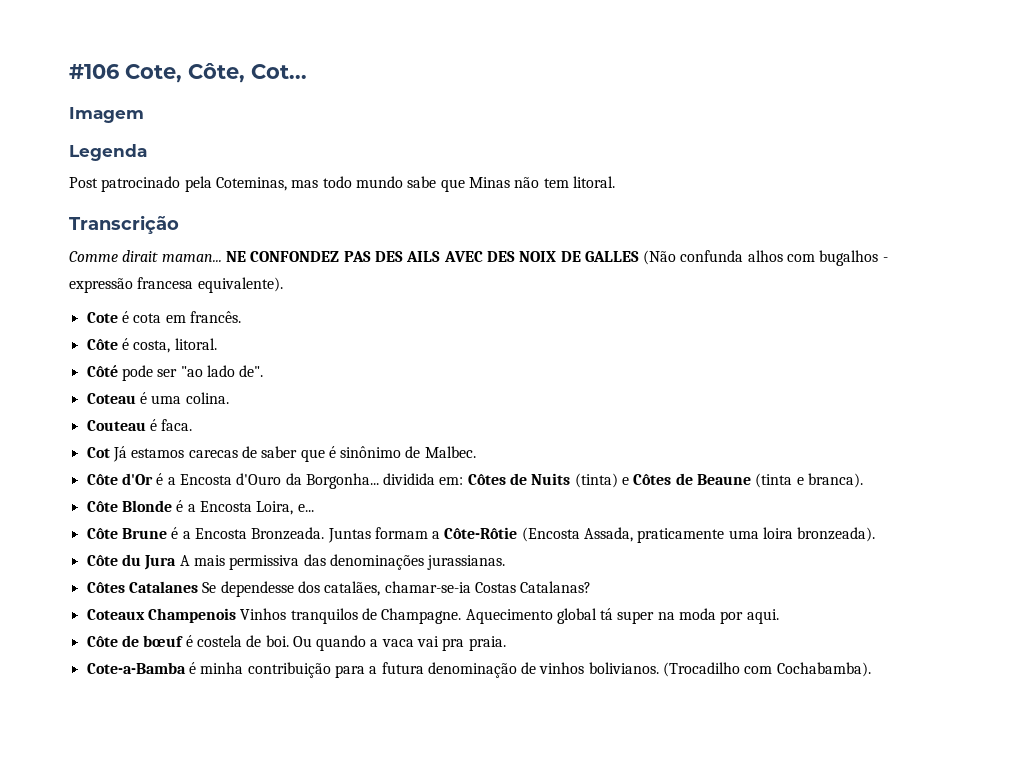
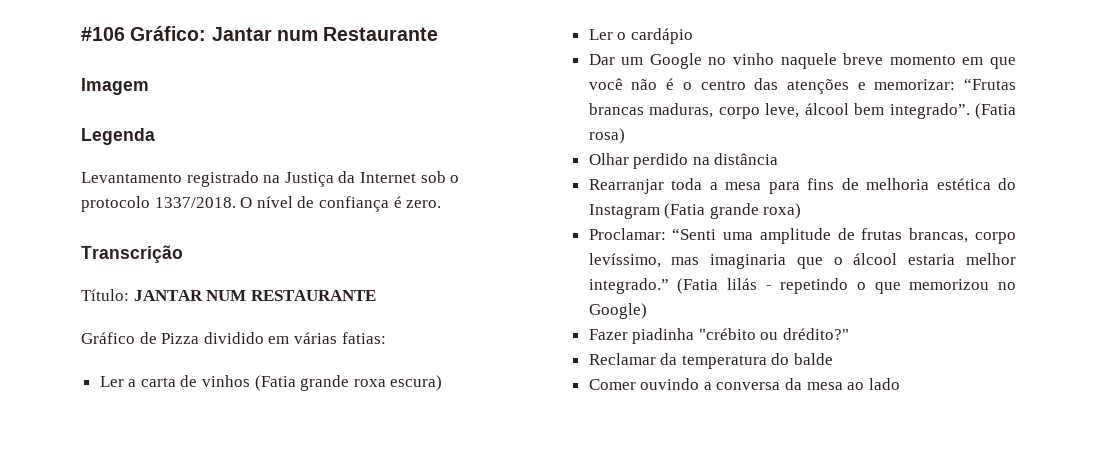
[125,63,307,83] [69,107,144,123] [69,144,147,161] [69,176,615,192] [69,215,179,234] [69,250,888,266] [69,277,283,293] [86,311,241,323] [86,338,217,353] [86,365,264,381] [86,392,229,404] [86,419,193,431] [86,446,476,462] [86,473,864,489] [86,500,314,515] [86,527,876,543] [86,554,506,570] [86,581,592,597] [86,608,779,624] [86,635,506,651] [86,662,871,678] Cote, Côte, Cot... // Imagem // Legenda // Post patrocinado pela Coteminas, mas todo mundo sabe que Minas não tem litoral. // Transcrição // Comme dirait maman... NE CONFONDEZ PAS DES AILS AVEC DES NOIX DE GALLES (Não confunda alhos com bugalhos - expressão francesa equivalente). // Cote é cota em francês. // Côte é costa, litoral. // Côté pode ser "ao lado de". // Coteau é uma colina. // Couteau é faca. // Cot Já estamos carecas de saber que é sinônimo de Malbec. // Côte d'Or é a Encosta d'Ouro da Borgonha... dividida em: Côtes de Nuits (tinta) e Côtes de Beaune (tinta e branca). // Côte Blonde é a Encosta Loira, e... // Côte Brune é a Encosta Bronzeada. Juntas formam a Côte-Rôtie (Encosta Assada, praticamente uma loira bronzeada). // Côte du Jura A mais permissiva das denominações jurassianas. // Côtes Catalanes Se dependesse dos catalães, chamar-se-ia Costas Catalanas? // Coteaux Champenois Vinhos tranquilos de Champagne. Aquecimento global tá super na moda por aqui. // Côte de bœuf é costela de boi. Ou quando a vaca vai pra praia. // Cote-a-Bamba é minha contribuição para a futura denominação de vinhos bolivianos. (Trocadilho com Cochabamba). -> [130,26,439,41] [81,78,149,95] [81,128,155,145] [81,171,460,187] [81,196,442,212] [81,245,183,264] [81,289,376,301] [81,332,386,344] [99,375,443,391] [588,28,693,44] [588,53,1017,69] [588,78,1016,94] [588,103,1016,119] [588,128,625,144] [588,153,779,169] [588,178,1016,194] [588,203,802,219] [588,228,1016,244] [588,253,1016,269] [588,278,1017,294] [588,303,647,319] [588,328,850,344] [588,353,834,369] [588,378,900,390] Gráfico: Jantar num Restaurante // Imagem // Legenda // Levantamento registrado na Justiça da Internet sob o protocolo 1337/2018. O nível de confiança é zero. // Transcrição // Título: JANTAR NUM RESTAURANTE // Gráfico de Pizza dividido em várias fatias: // Ler a carta de vinhos (Fatia grande roxa escura) // Ler o cardápio // Dar um Google no vinho naquele breve momento em que você não é o centro das atenções e memorizar: “Frutas brancas maduras, corpo leve, álcool bem integrado”. (Fatia rosa) // Olhar perdido na distância // Rearranjar toda a mesa para fins de melhoria estética do Instagram (Fatia grande roxa) // Proclamar: “Senti uma amplitude de frutas brancas, corpo levíssimo, mas imaginaria que o álcool estaria melhor integrado.” (Fatia lilás - repetindo o que memorizou no Google) // Fazer piadinha "crébito ou drédito?" // Reclamar da temperatura do balde // Comer ouvindo a conversa da mesa ao lado

